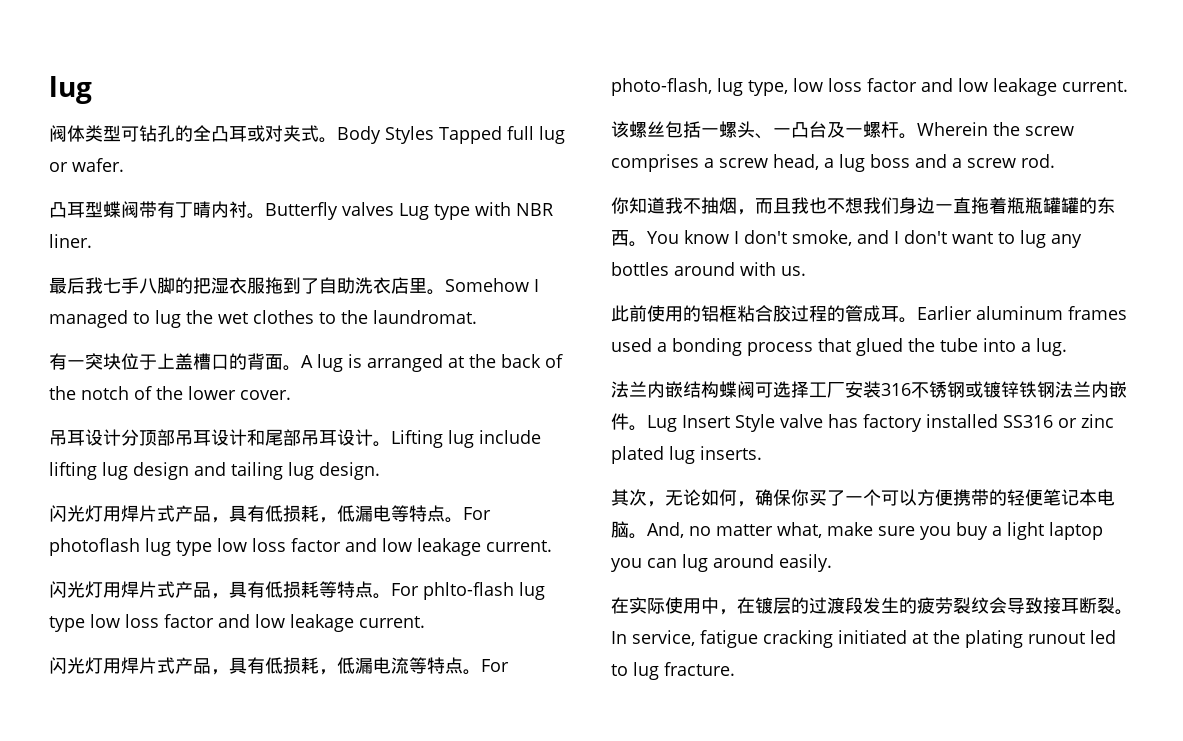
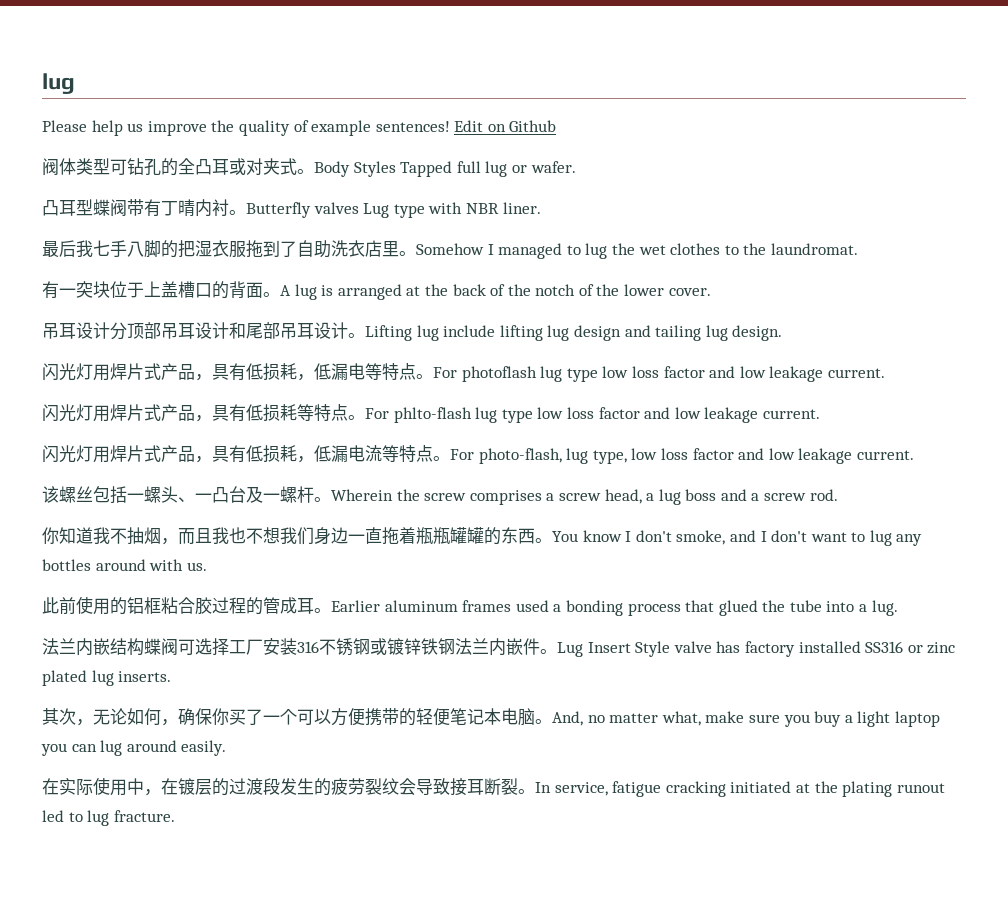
[49,76,92,104] lug -> [42,73,75,94] [42,120,557,136] lug // Please help us improve the quality of example sentences! Edit on Github

